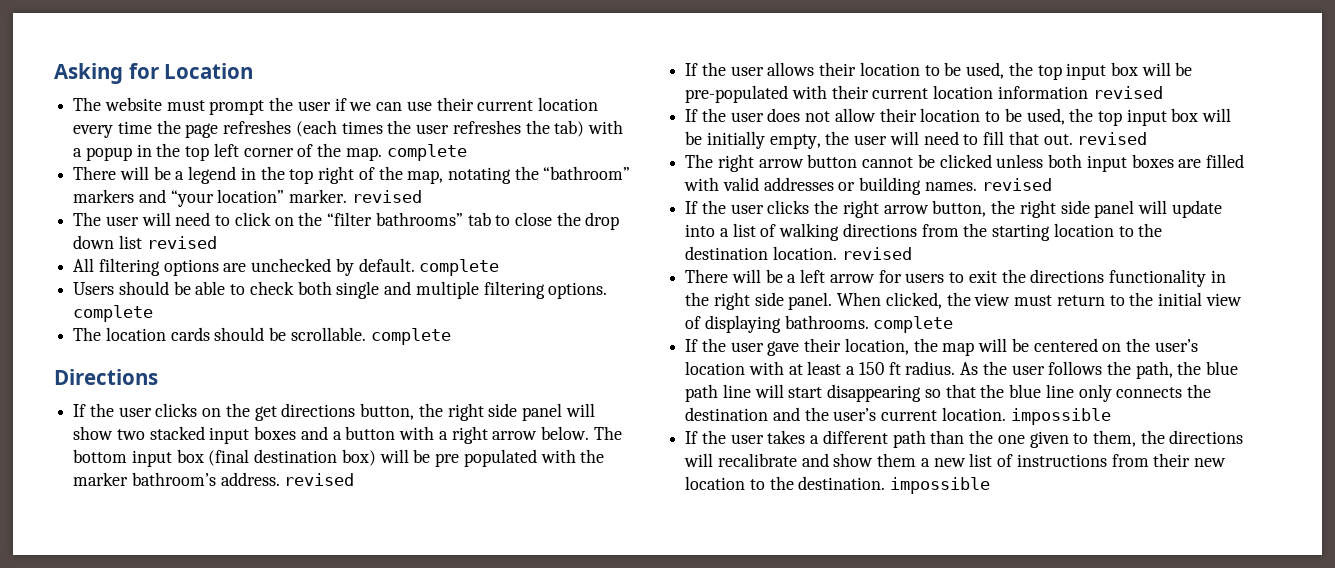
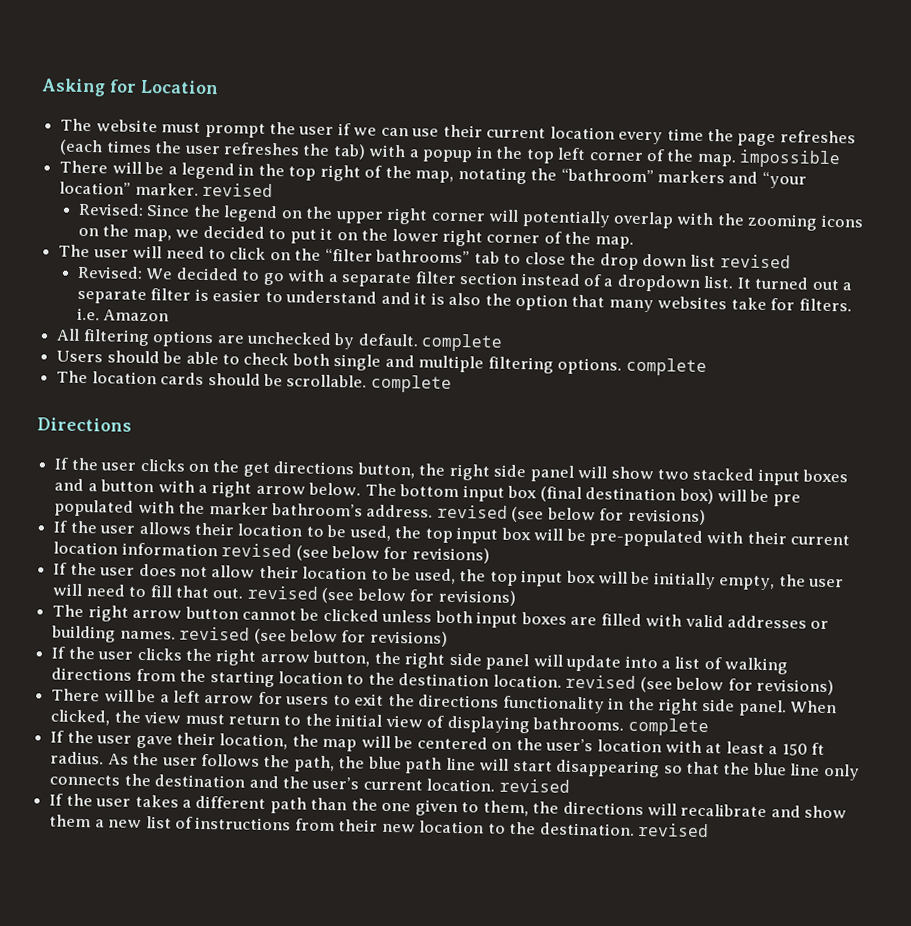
[386,144,467,161] complete -> [739,149,842,169] impossible
(422, 196) none -> [78,202,864,231] [78,224,634,249] // Revised: Since the legend on the upper right corner will potentially overlap with the zooming icons on the map, we decided to put it on the lower right corner of the map.
(217, 242) none -> [77,265,853,292] [77,288,852,313] [77,307,170,322] // Revised: We decided to go with a separate filter section instead of a dropdown list. It turned out a separate filter is easier to understand and it is also the option that many websites take for filters. i.e. Amazon
(355, 479) none -> [511,506,706,526] (see below for revisions)
(1163, 92) none -> [295,545,490,564] (see below for revisions)
(1148, 138) none -> [321,587,516,606] (see below for revisions)
(1052, 184) none -> [253,628,448,647] (see below for revisions)
(912, 253) none -> [639,676,835,696] (see below for revisions)
[1010,408,1111,425] impossible -> [498,778,570,793] revised
[890,477,991,494] impossible -> [638,822,710,838] revised

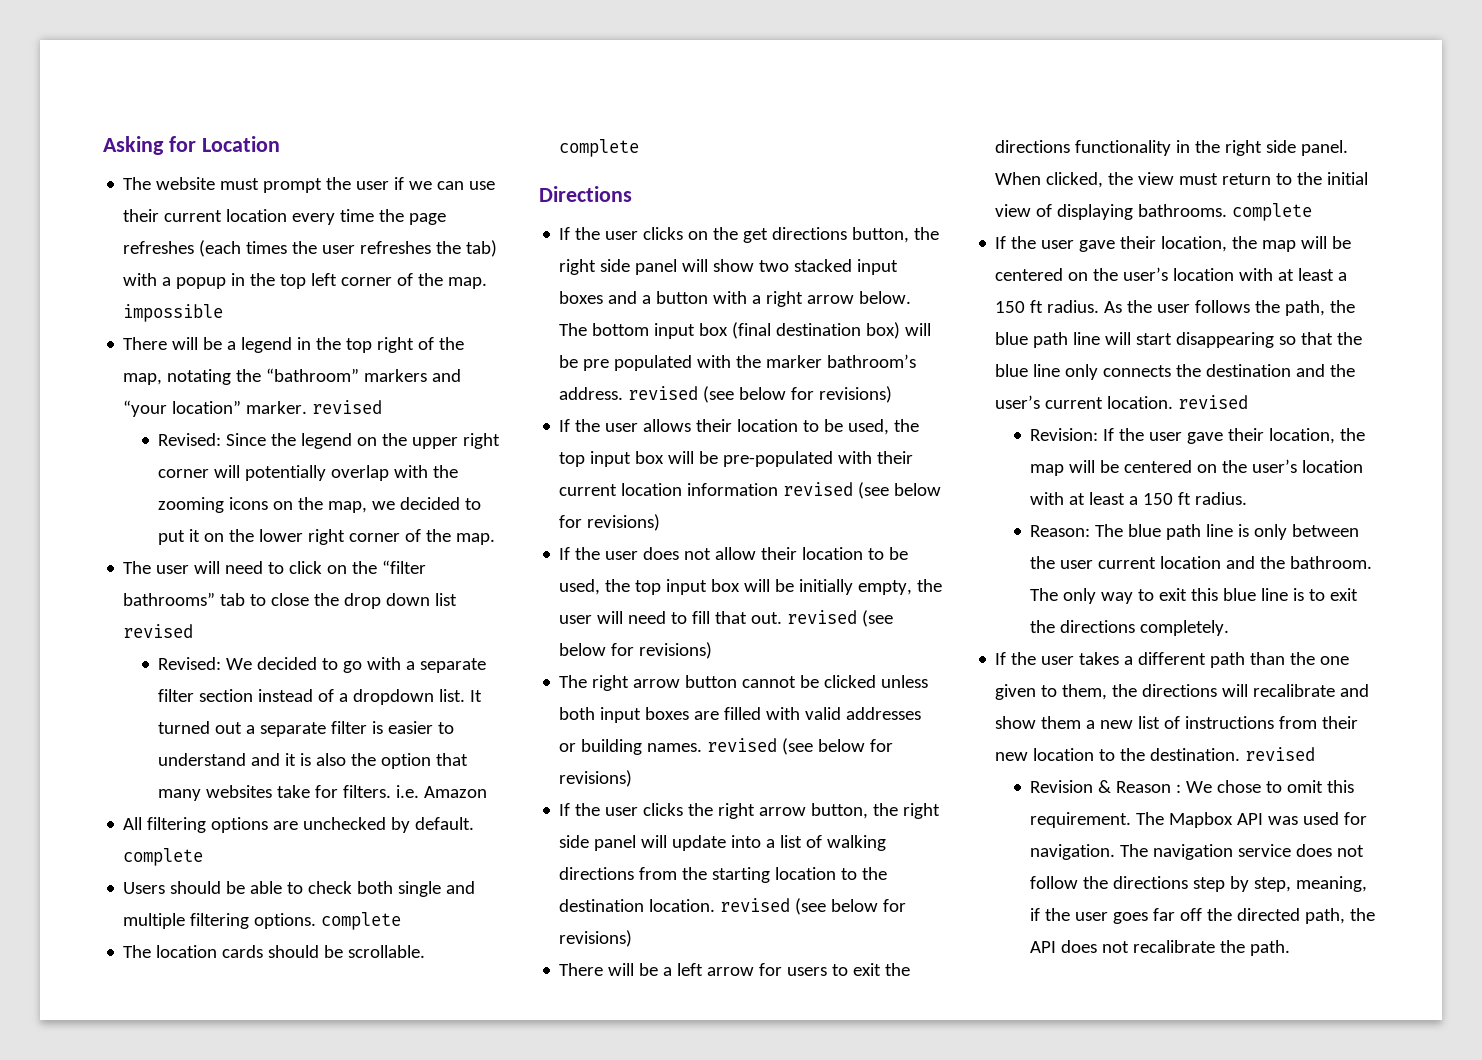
(570, 785) none -> [1030,428,1366,444] [1030,459,1364,476] [1030,492,1248,505] [1030,524,1360,540] [1030,556,1373,569] [1030,588,1359,604] [1030,620,1230,636] // Revision: If the user gave their location, the map will be centered on the user’s location with at least a 150 ft radius. // Reason: The blue path line is only between the user current location and the bathroom. The only way to exit this blue line is to exit the directions completely.
(710, 830) none -> [1030,780,1355,793] [1030,812,1368,828] [1030,844,1365,860] [1030,876,1368,892] [1030,908,1376,924] [1030,940,1291,956] // Revision & Reason : We chose to omit this requirement. The Mapbox API was used for navigation. The navigation service does not follow the directions step by step, meaning, if the user goes far off the directed path, the API does not recalibrate the path.

